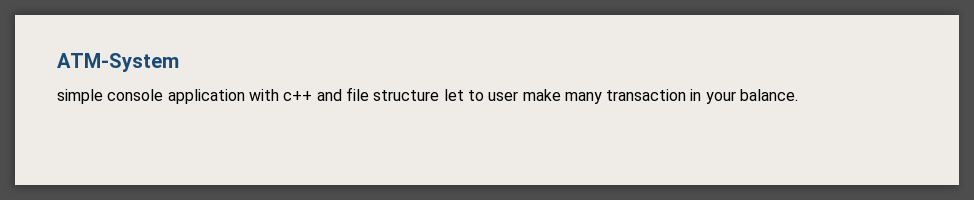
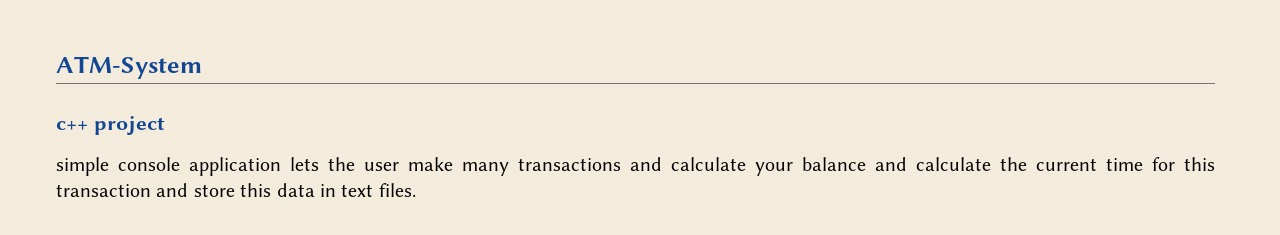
(179, 62) none -> [56,116,165,135] // c++ project
[248,87,799,104] with c++ and file structure let to user make many transaction in your balance. -> [290,157,1215,176] [56,183,416,197] lets the user make many transactions and calculate your balance and calculate the current time for this transaction and store this data in text files.

